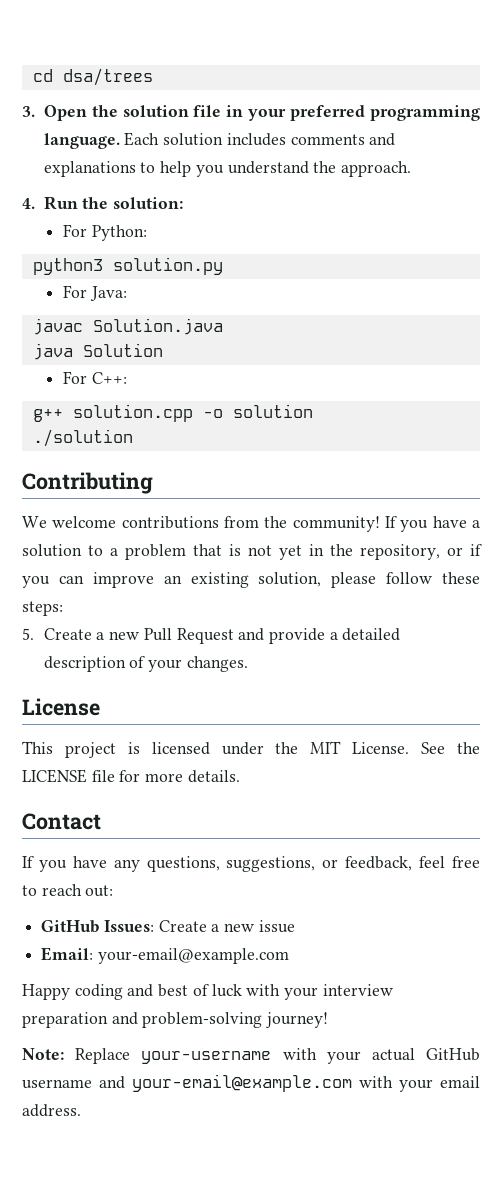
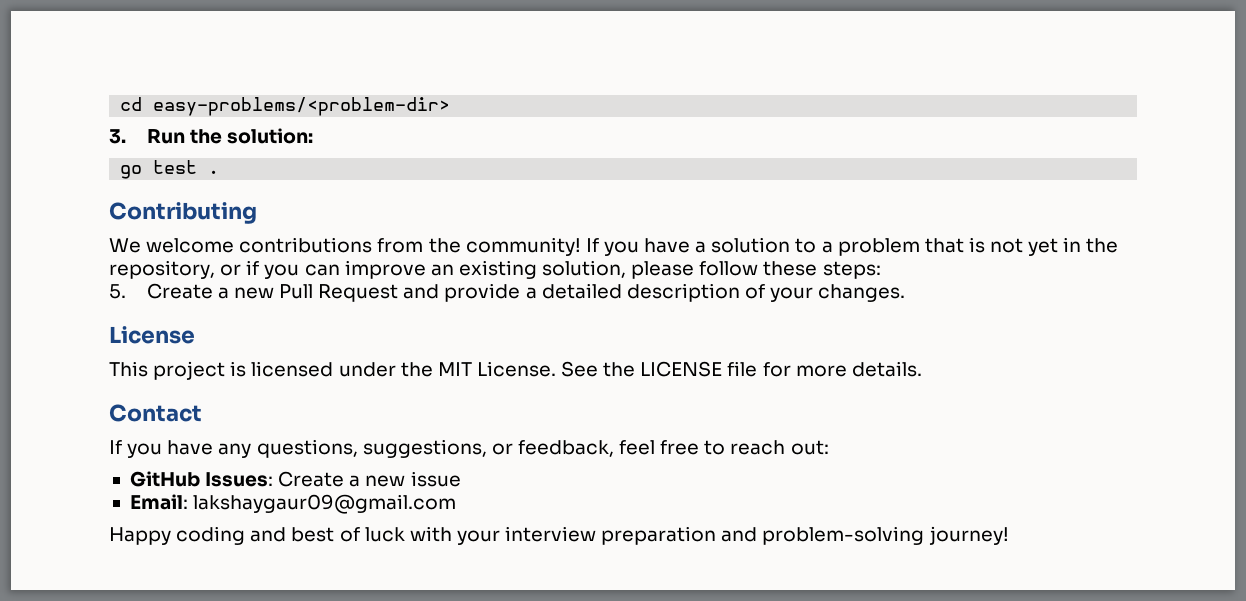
[62,68,153,86] [22,105,480,121] [43,132,396,149] [43,161,412,177] [22,196,184,210] [62,224,147,241] [32,257,223,275] [62,285,127,301] [32,318,223,335] [32,343,163,360] [62,371,127,384] [32,404,313,422] [32,429,133,447] dsa/trees // 3. Open the solution file in your preferred programming language. Each solution includes comments and explanations to help you understand the approach. // 4. Run the solution: // For Python: // python3 solution.py // For Java: // javac Solution.java // java Solution // For C++: // g++ solution.cpp -o solution // ./solution -> [153,97,451,116] [109,128,313,144] [120,160,220,179] easy-problems/<problem-dir> // 3. Run the solution: // go test .
[97,948,289,964] your-email@example.com -> [193,494,457,514] lakshaygaur09@gmail.com
[22,1048,481,1064] [22,1074,480,1092] [22,1104,81,1117] // Note: Replace your-username with your actual GitHub username and your-email@example.com with your email address. -> (1009, 535) none

